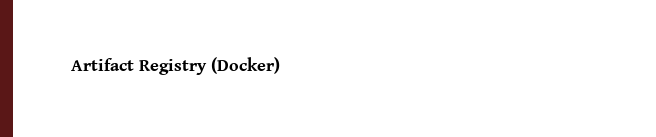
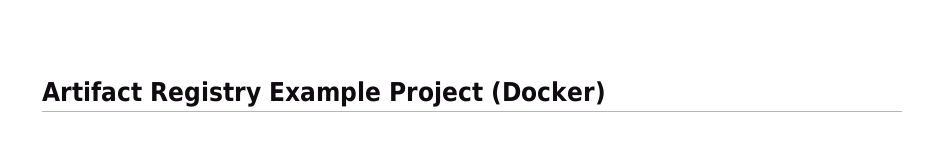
(207, 67) none -> [269,81,483,107] Example Project

